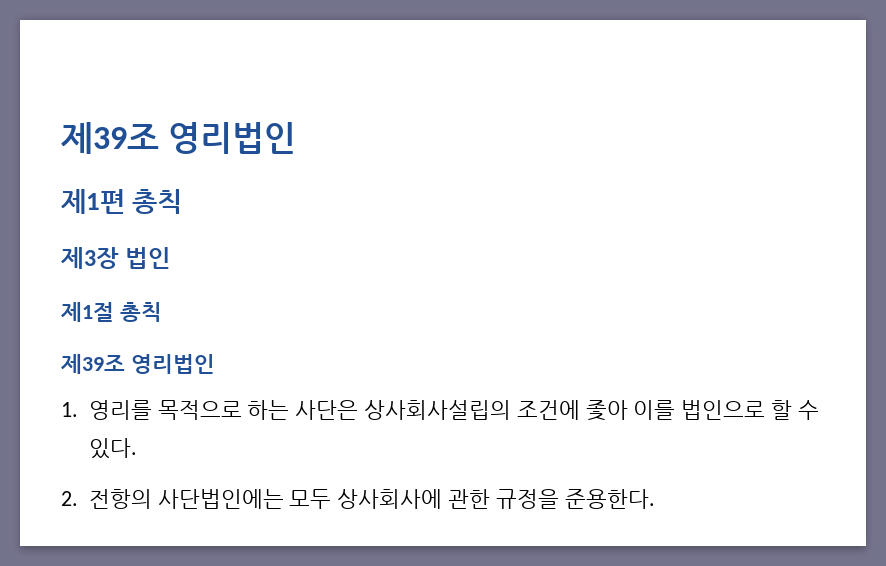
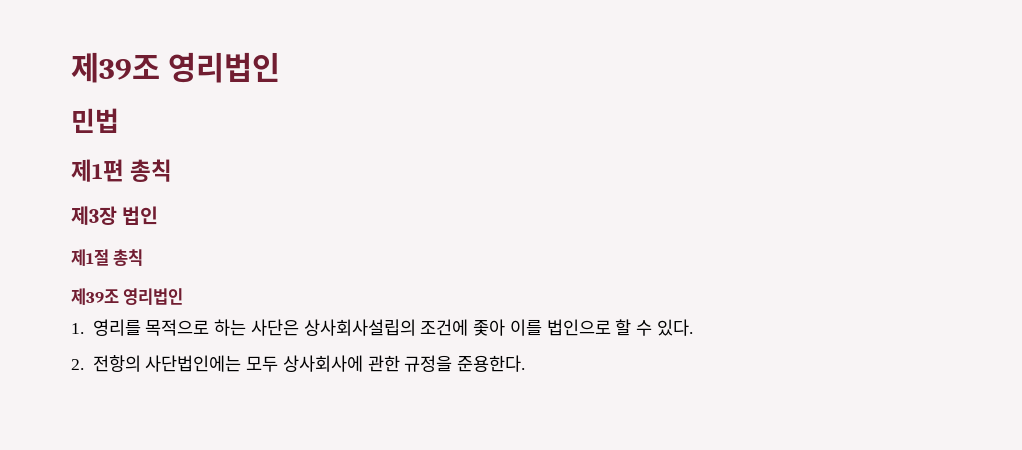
[61,122,297,154] 제39조 영리법인 -> [71,52,281,83] [71,108,119,133] 제39조 영리법인 // 민법

